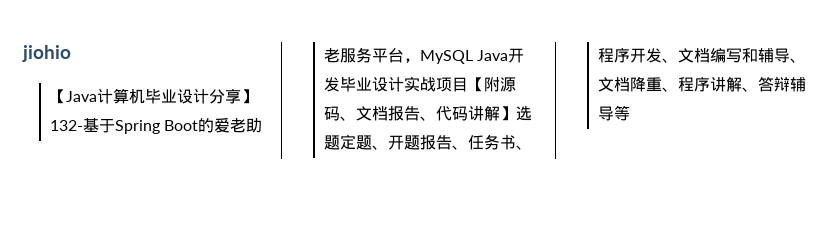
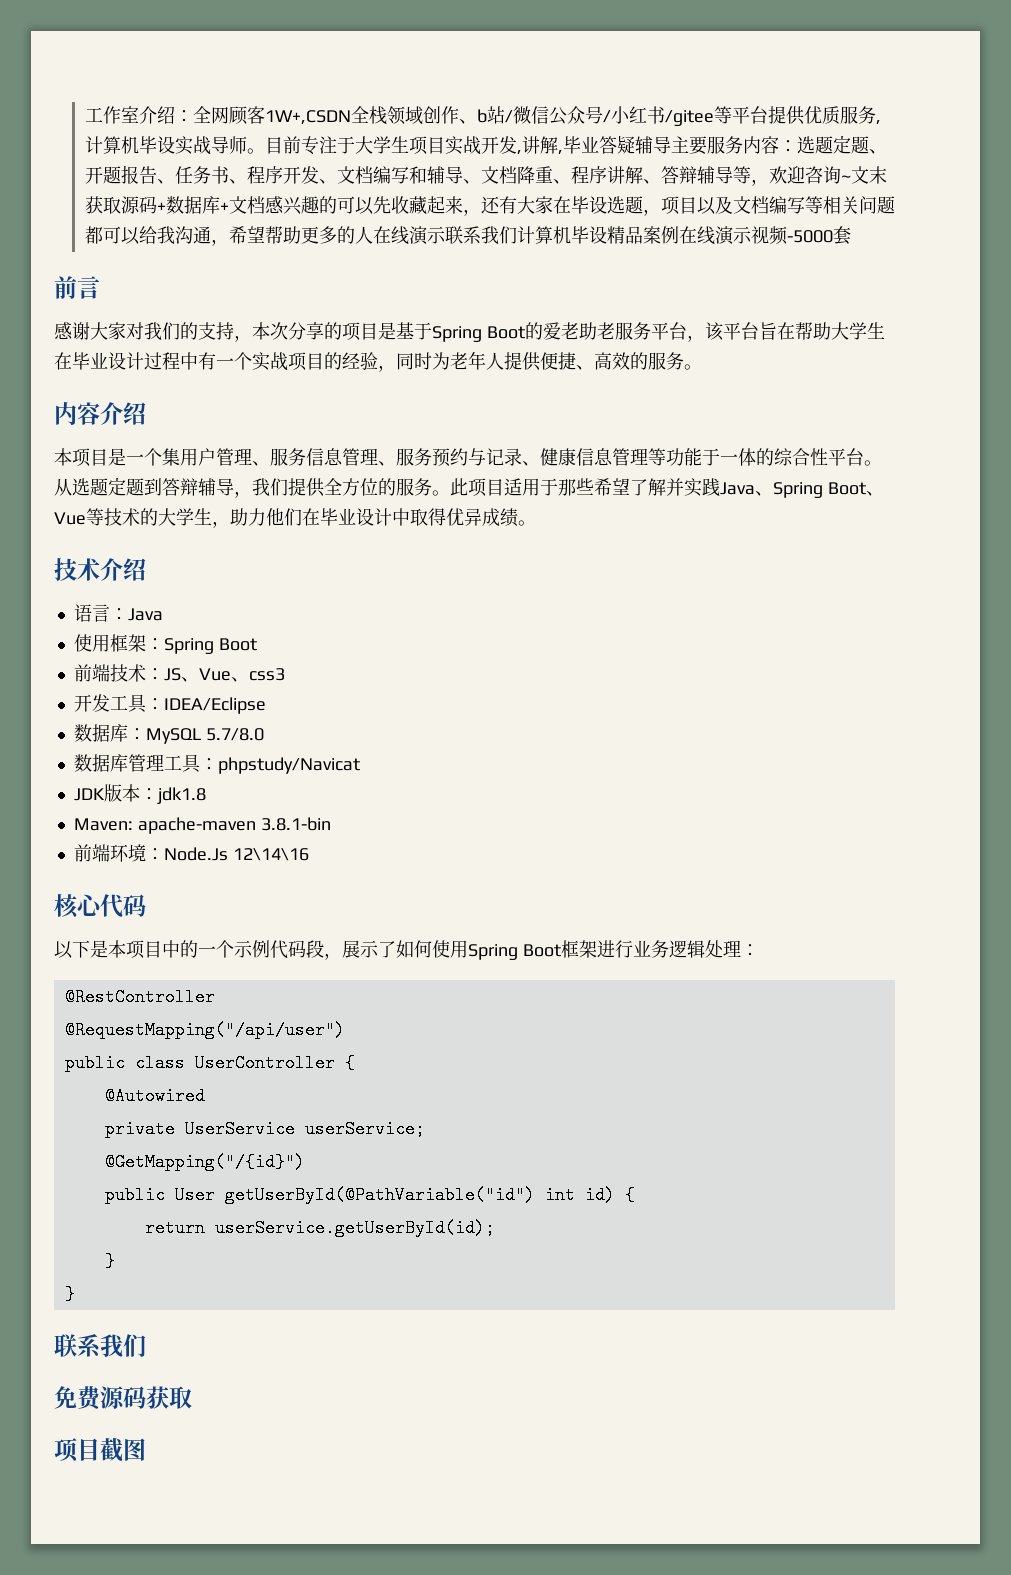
[22,45,71,62] [50,88,258,104] [50,118,263,134] [324,47,525,64] [324,76,517,92] [324,106,517,121] jiohio // 【Java计算机毕业设计分享】132-基于Spring Boot的爱老助老服务平台，MySQL Java开发毕业设计实战项目【附源码、文档报告、代码讲解】 -> [84,106,881,126] [84,135,797,155] 工作室介绍：全网顾客1W+,CSDN全栈领域创作、b站/微信公众号/小红书/gitee等平台提供优质服务,计算机毕设实战导师。目前专注于大学生项目实战开发,讲解,毕业答疑辅导主要服务内容：
(631, 113) none -> [750,166,887,186] [84,196,895,216] [84,226,851,246] [54,276,100,299] [54,322,885,342] [54,351,702,372] [54,402,146,425] [54,448,882,467] [54,477,884,498] [54,508,536,528] [54,558,146,581] [73,604,163,622] [73,634,257,654] [73,664,285,682] [73,694,266,714] [73,724,264,744] [73,754,360,774] [73,784,206,804] [73,817,331,834] [73,844,309,862] [54,894,146,919] [54,940,759,960] [64,988,215,1006] [64,1021,345,1039] [64,1054,355,1072] [104,1087,205,1105] [104,1120,425,1138] [104,1153,305,1171] [104,1186,635,1204] [144,1219,495,1237] [104,1252,115,1270] [64,1285,75,1303] [54,1334,146,1358] [54,1386,192,1410] [54,1438,146,1462] ，欢迎咨询~文末获取源码+数据库+文档感兴趣的可以先收藏起来，还有大家在毕设选题，项目以及文档编写等相关问题都可以给我沟通，希望帮助更多的人在线演示联系我们计算机毕设精品案例在线演示视频-5000套 // 前言 // 感谢大家对我们的支持，本次分享的项目是基于Spring Boot的爱老助老服务平台，该平台旨在帮助大学生在毕业设计过程中有一个实战项目的经验，同时为老年人提供便捷、高效的服务。 // 内容介绍 // 本项目是一个集用户管理、服务信息管理、服务预约与记录、健康信息管理等功能于一体的综合性平台。从选题定题到答辩辅导，我们提供全方位的服务。此项目适用于那些希望了解并实践Java、Spring Boot、Vue等技术的大学生，助力他们在毕业设计中取得优异成绩。 // 技术介绍 // 语言：Java // 使用框架：Spring Boot // 前端技术：JS、Vue、css3 // 开发工具：IDEA/Eclipse // 数据库：MySQL 5.7/8.0 // 数据库管理工具：phpstudy/Navicat // JDK版本：jdk1.8 // Maven: apache-maven 3.8.1-bin // 前端环境：Node.Js 12\14\16 // 核心代码 // 以下是本项目中的一个示例代码段，展示了如何使用Spring Boot框架进行业务逻辑处理： // @RestController // @RequestMapping("/api/user") // public class UserController { // @Autowired // private UserService userService; // @GetMapping("/{id}") // public User getUserById(@PathVariable("id") int id) { // return userService.getUserById(id); // } // } // 联系我们 // 免费源码获取 // 项目截图

